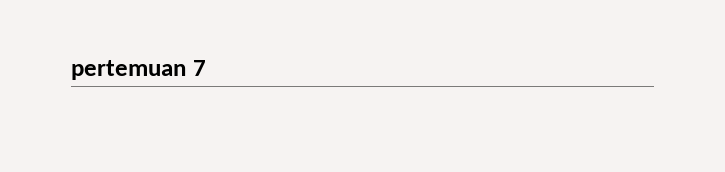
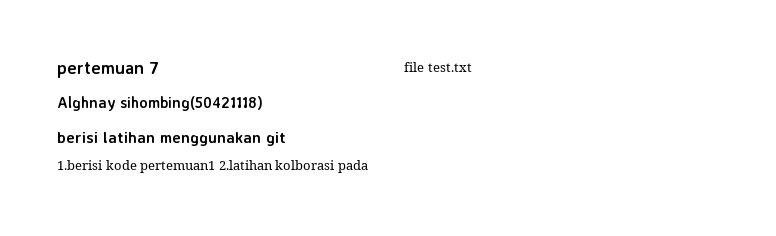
(206, 68) none -> [57,96,264,111] [57,132,286,146] [57,160,368,173] [404,62,472,72] // Alghnay sihombing(50421118) // berisi latihan menggunakan git // 1.berisi kode pertemuan1 2.latihan kolborasi pada file test.txt

